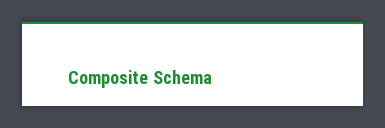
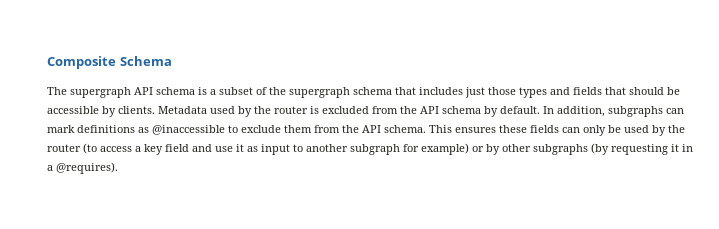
(212, 77) none -> [47,87,680,98] [47,106,684,117] [47,125,685,136] [47,143,693,155] [47,162,118,174] // The supergraph API schema is a subset of the supergraph schema that includes just those types and fields that should be accessible by clients. Metadata used by the router is excluded from the API schema by default. In addition, subgraphs can mark definitions as @inaccessible to exclude them from the API schema. This ensures these fields can only be used by the router (to access a key field and use it as input to another subgraph for example) or by other subgraphs (by requesting it in a @requires).

